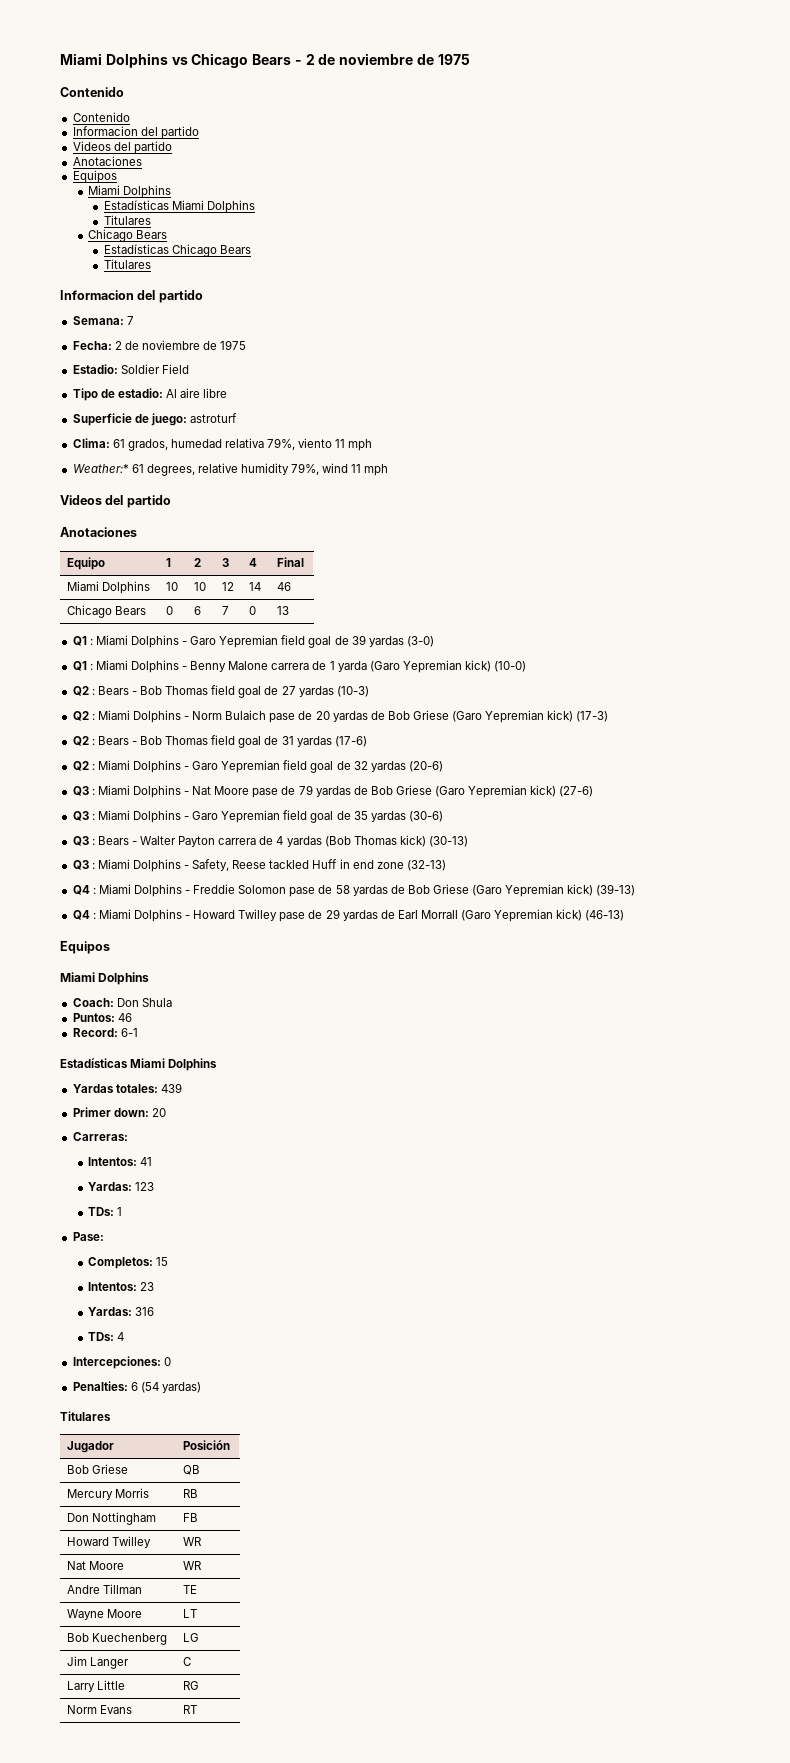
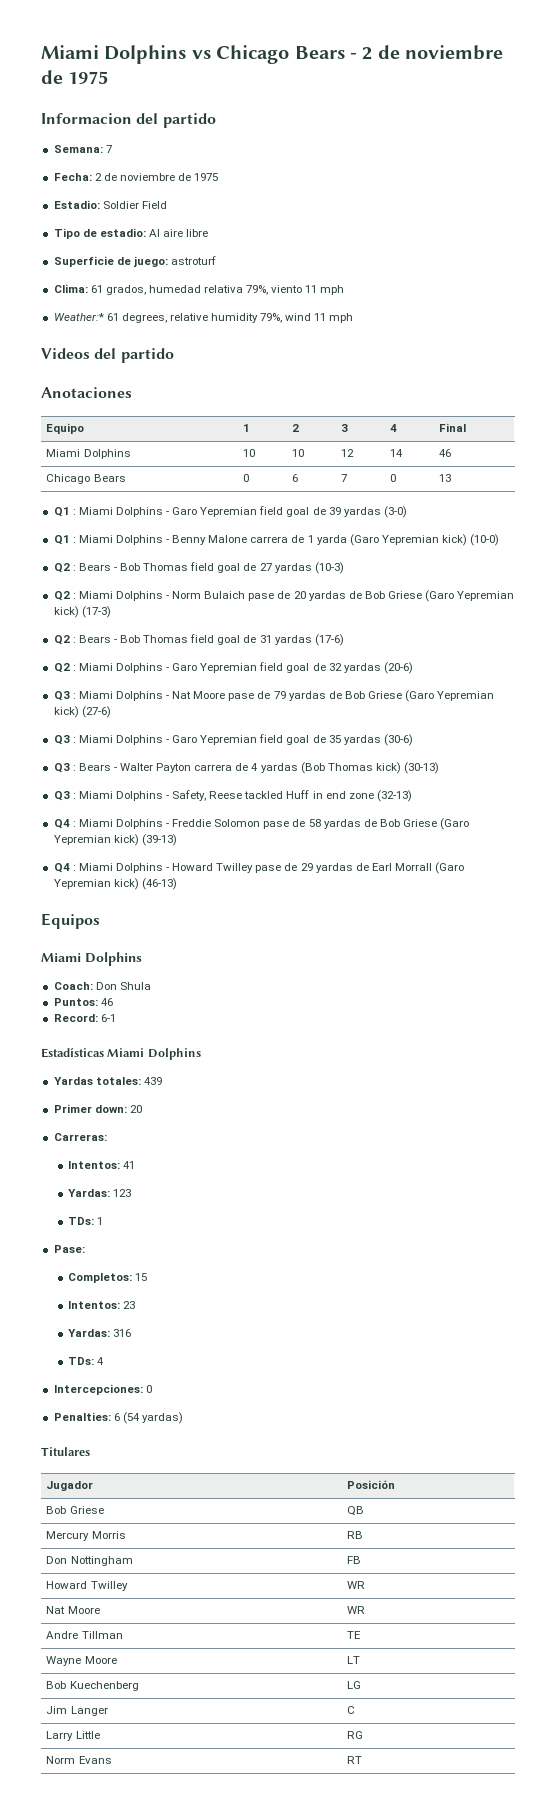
[60,87,124,97] [72,112,130,122] [72,126,199,139] [72,141,172,154] [72,156,142,166] [72,170,117,183] [88,185,172,198] [103,200,255,213] [103,215,151,225] [88,229,168,242] [103,244,251,257] [103,259,151,269] // Contenido // Contenido // Informacion del partido // Videos del partido // Anotaciones // Equipos // Miami Dolphins // Estadísticas Miami Dolphins // Titulares // Chicago Bears // Estadísticas Chicago Bears // Titulares -> (109, 77) none

